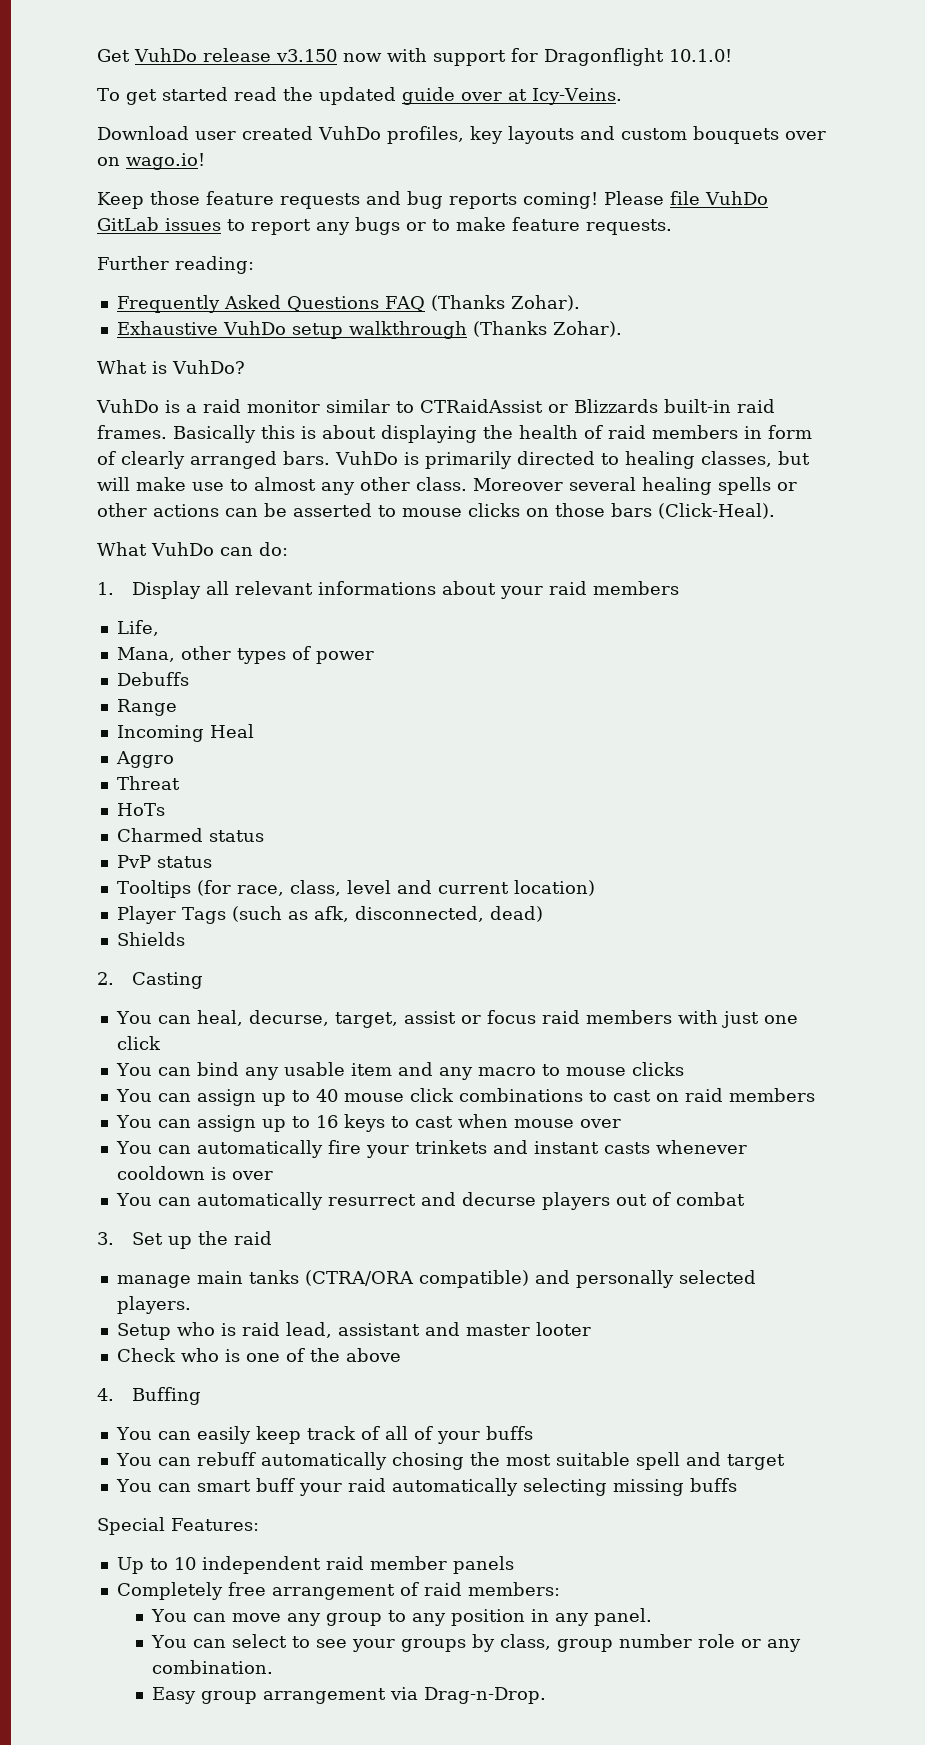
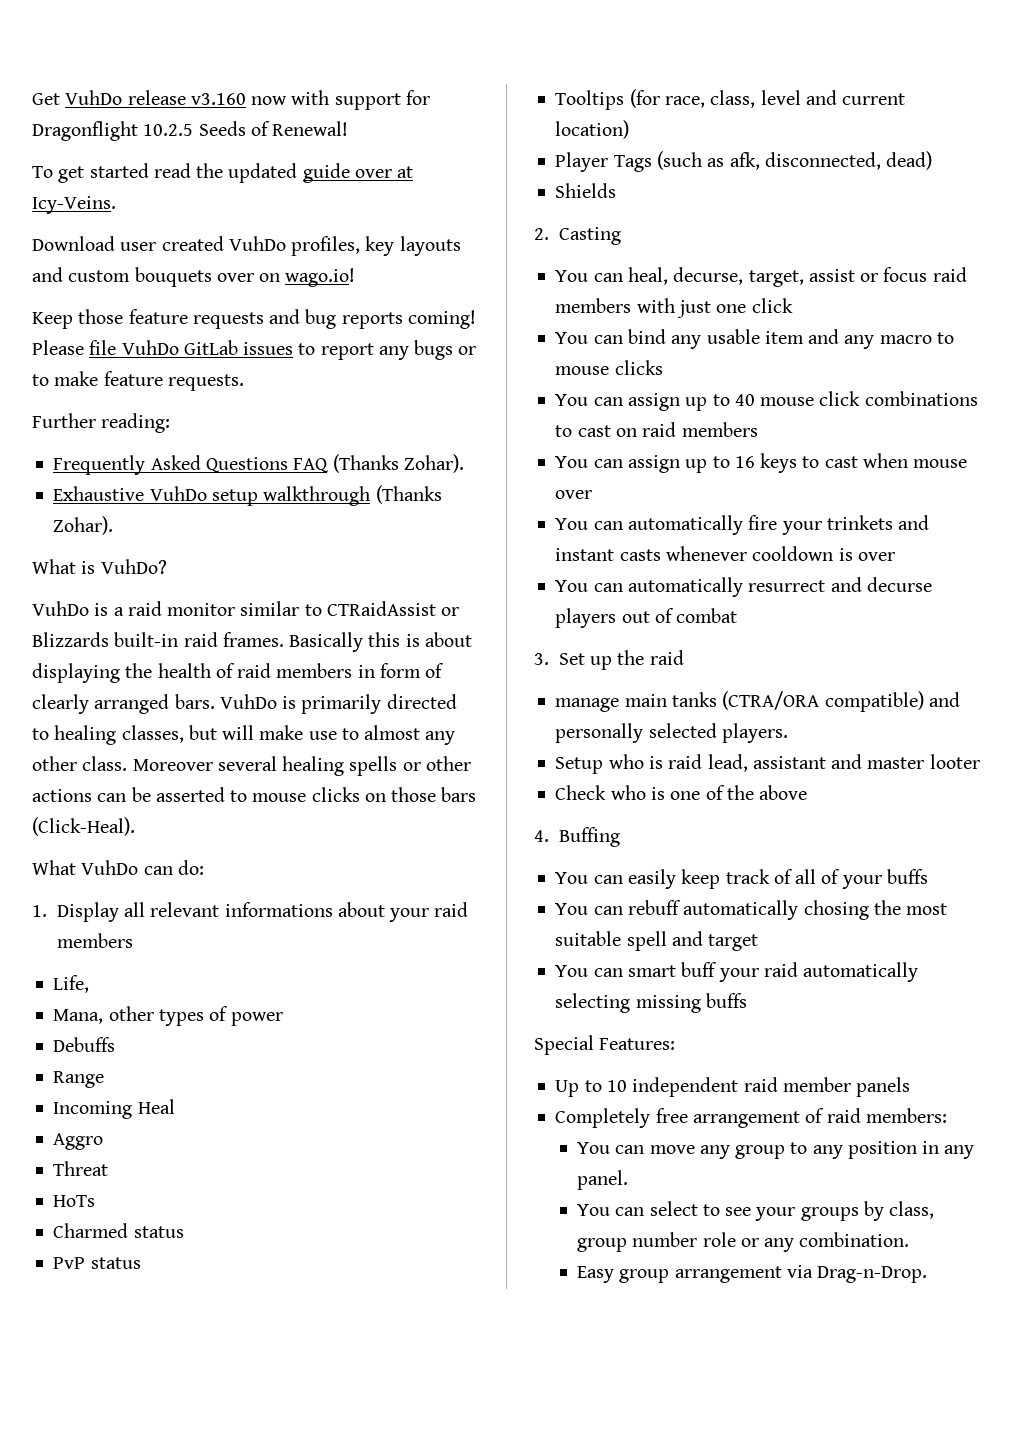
[275,49,337,62] v3.150 -> [190,93,246,105] v3.160
[668,49,732,62] 10.1.0! -> [143,121,349,136] 10.2.5 Seeds of Renewal!

